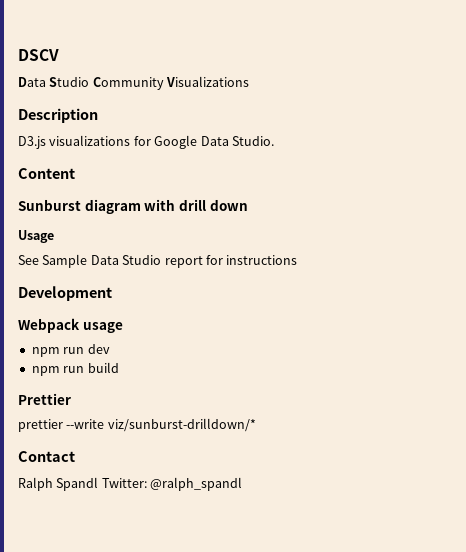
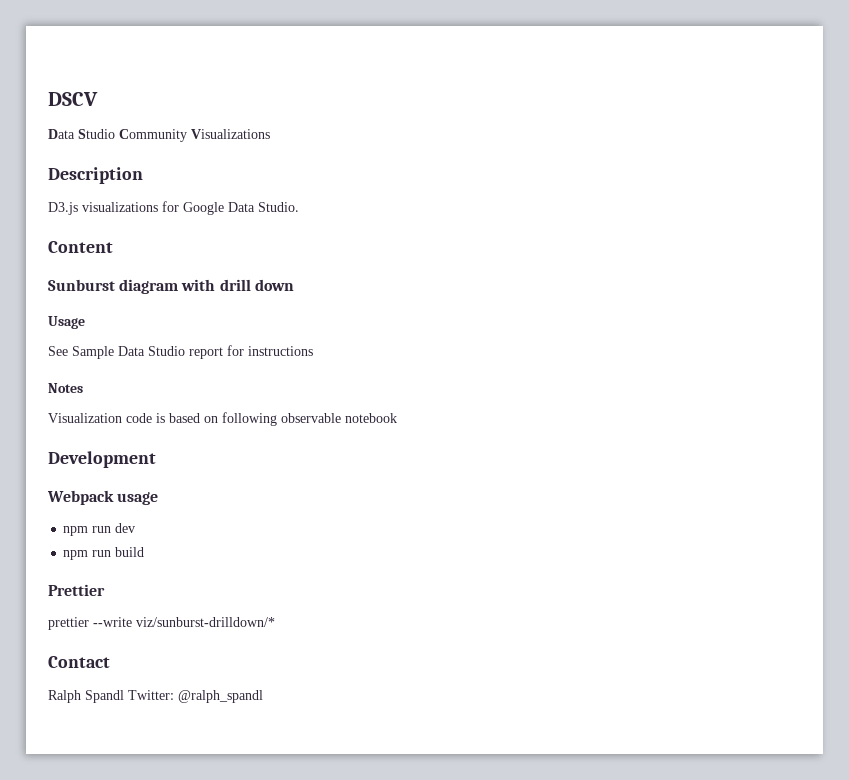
(298, 260) none -> [48,383,83,393] [48,412,397,426] // Notes // Visualization code is based on following observable notebook

